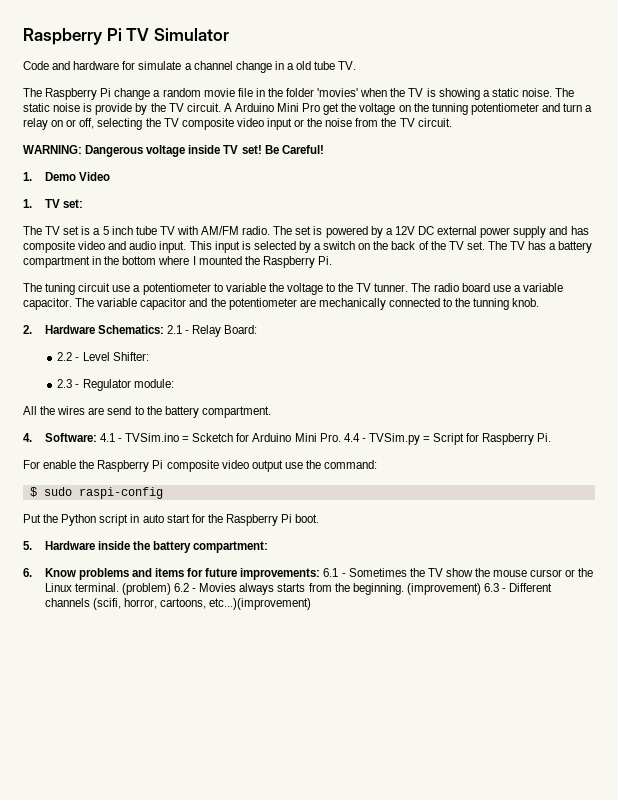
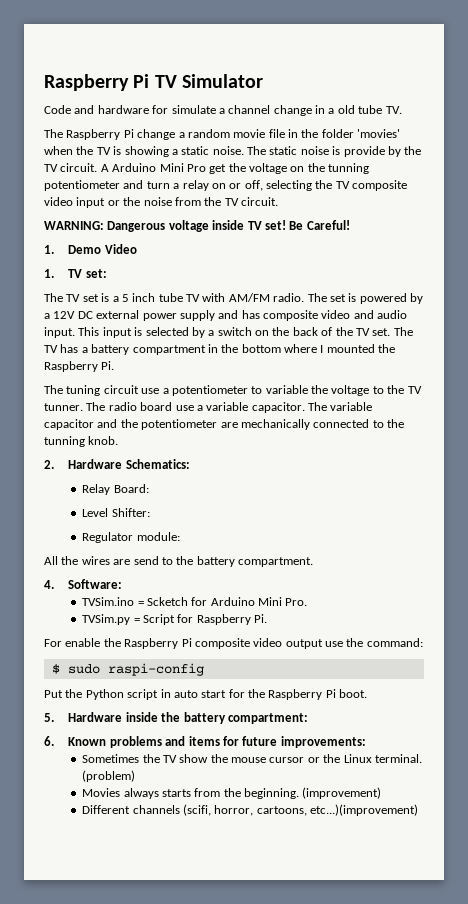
[166,325,189,334] 2.1 - -> (190, 464) //
[57,352,80,361] 2.2 - -> (149, 488) none
[57,379,80,388] 2.3 - -> (150, 512) none
[99,433,122,442] 4.1 - -> (123, 584) //
[343,433,366,442] 4.4 - -> (308, 602) //
[44,568,76,577] Know -> [68,737,107,746] Known
[323,568,346,577] 6.1 - -> (366, 742) //
[173,583,197,592] 6.2 - -> (136, 776) //
[483,583,507,592] 6.3 - -> (382, 793) //

